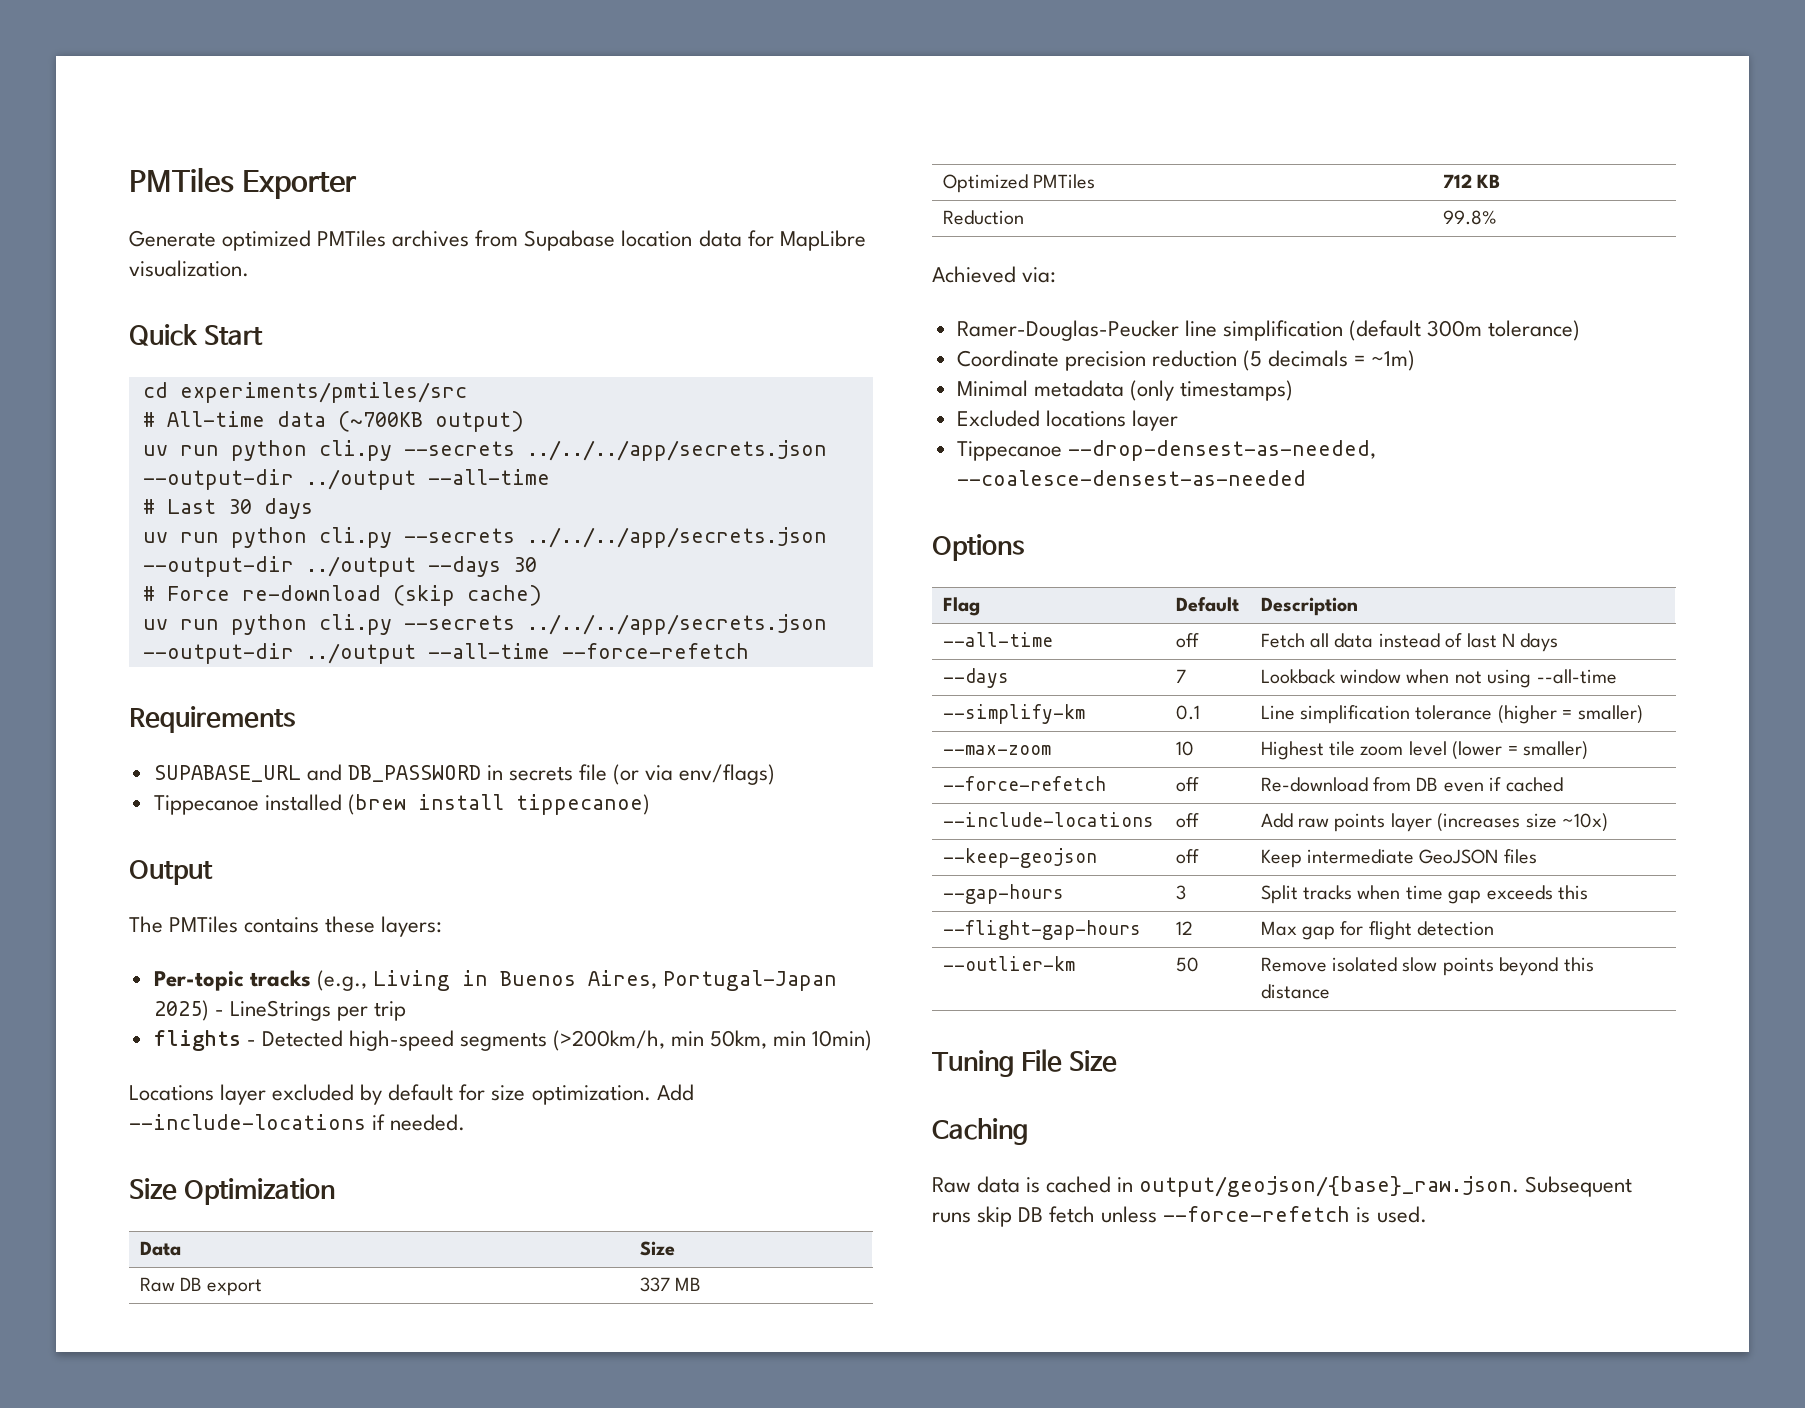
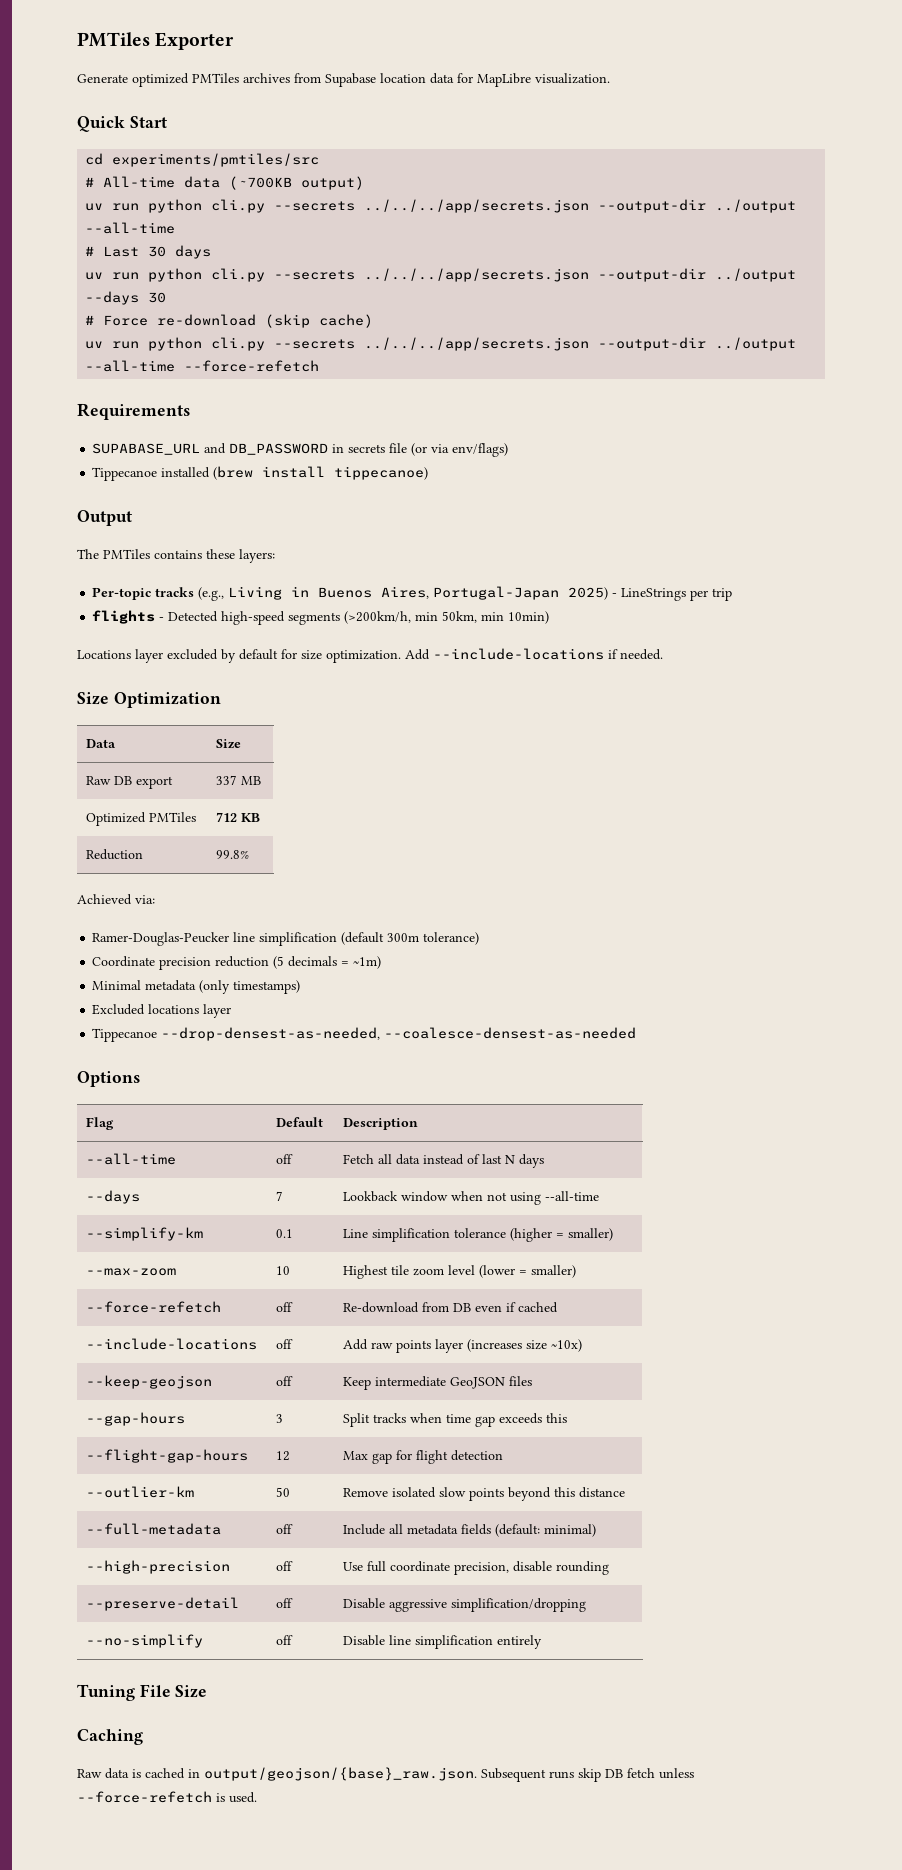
(1330, 991) none -> [86,1523,222,1535] [276,1524,294,1534] [343,1524,597,1537] [86,1560,231,1574] [276,1561,294,1571] [343,1561,610,1575] [86,1597,240,1611] [276,1598,294,1608] [343,1598,587,1612] [86,1634,204,1648] [276,1635,294,1645] [343,1635,543,1649] // --full-metadata | off | Include all metadata fields (default: minimal) // --high-precision | off | Use full coordinate precision, disable rounding // --preserve-detail | off | Disable aggressive simplification/dropping // --no-simplify | off | Disable line simplification entirely

